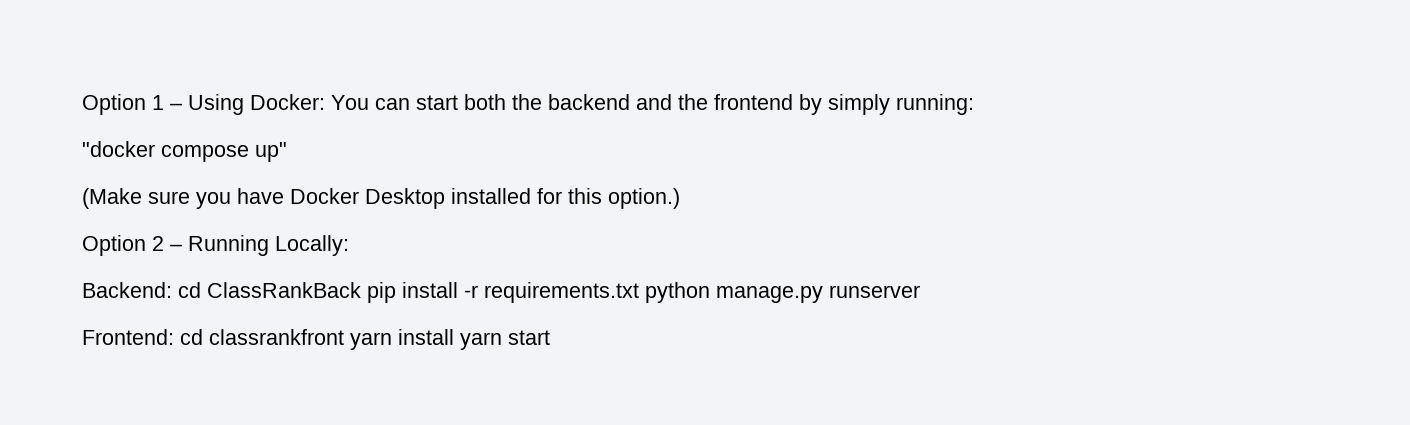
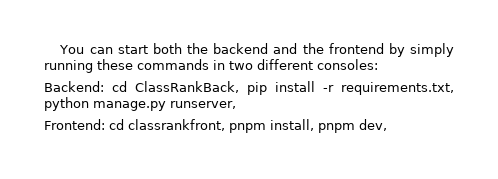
[82,94,325,115] Option 1 – Using Docker: -> (59, 49) none
[896,94,974,115] [82,141,287,162] [82,188,680,209] [82,235,349,256] running: // "docker compose up" // (Make sure you have Docker Desktop installed for this option.) // Option 2 – Running Locally: -> [44,59,378,73] running these commands in two different consoles:
[207,282,361,298] ClassRankBack -> [135,81,239,93] ClassRankBack,
[484,282,639,303] requirements.txt -> [341,82,454,95] requirements.txt,
[829,285,920,298] runserver -> [170,101,236,109] runserver,
[209,329,550,350] classrankfront yarn install yarn start -> [128,119,387,133] classrankfront, pnpm install, pnpm dev,

